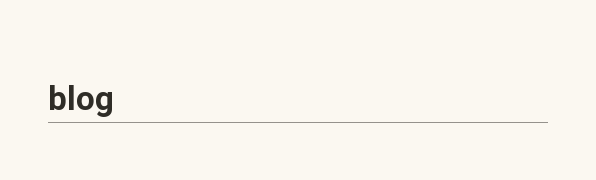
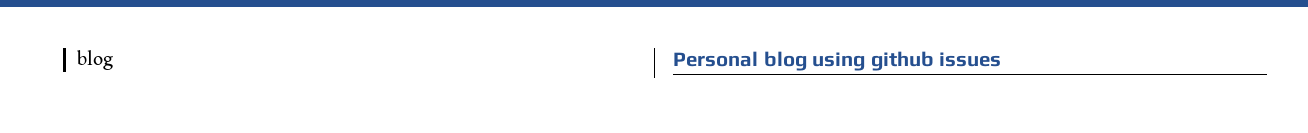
[48,85,114,117] blog -> [76,50,113,70] [673,51,1002,71] blog // Personal blog using github issues

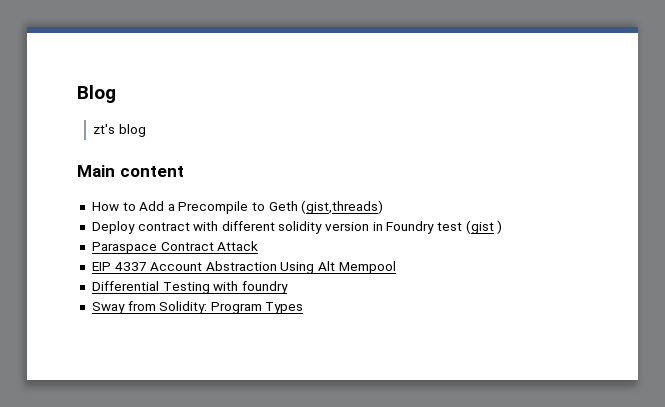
(76, 60) none -> [77,85,116,103] [93,124,116,134] Blog // zt's
[673,51,1002,71] Personal blog using github issues -> [77,165,184,177] [91,200,384,214] [91,220,503,234] [91,241,259,254] [91,261,396,274] [91,281,288,294] [91,301,304,314] Main content // How to Add a Precompile to Geth (gist,threads) // Deploy contract with different solidity version in Foundry test (gist ) // Paraspace Contract Attack // EIP 4337 Account Abstraction Using Alt Mempool // Differential Testing with foundry // Sway from Solidity: Program Types

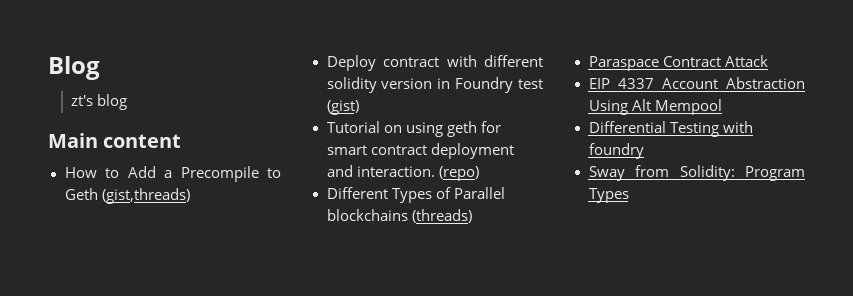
[465,220,503,234] (gist ) -> [326,100,359,115] [326,121,501,137] [326,143,514,159] [326,165,479,181] [326,187,505,203] [326,209,472,223] (gist) // Tutorial on using geth for smart contract deployment and interaction. (repo) // Different Types of Parallel blockchains (threads)

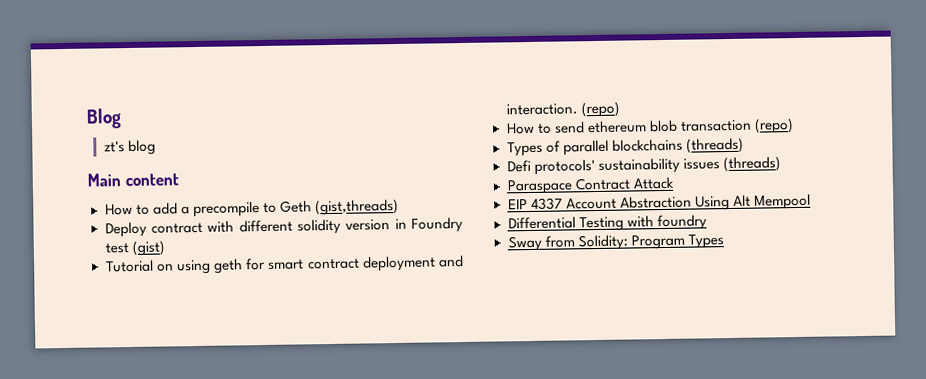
[127,166,259,182] Add a Precompile -> [152,201,260,218] add a precompile
[326,187,388,199] Different -> [506,118,794,135] How to send ethereum blob transaction (repo) //
[453,187,505,199] Parallel -> [562,139,609,156] parallel
(472, 216) none -> [506,156,781,175] // Defi protocols' sustainability issues (threads)

